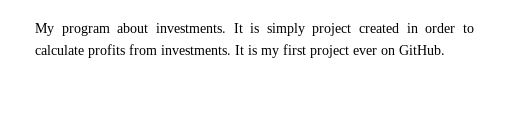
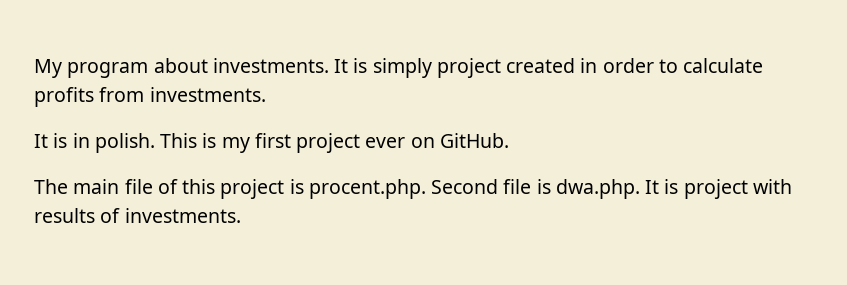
[235,45,257,55] It is -> [34,133,217,153] // It is in polish. This is
(445, 50) none -> [34,179,792,199] [34,208,241,223] // The main file of this project is procent.php. Second file is dwa.php. It is project with results of investments.

